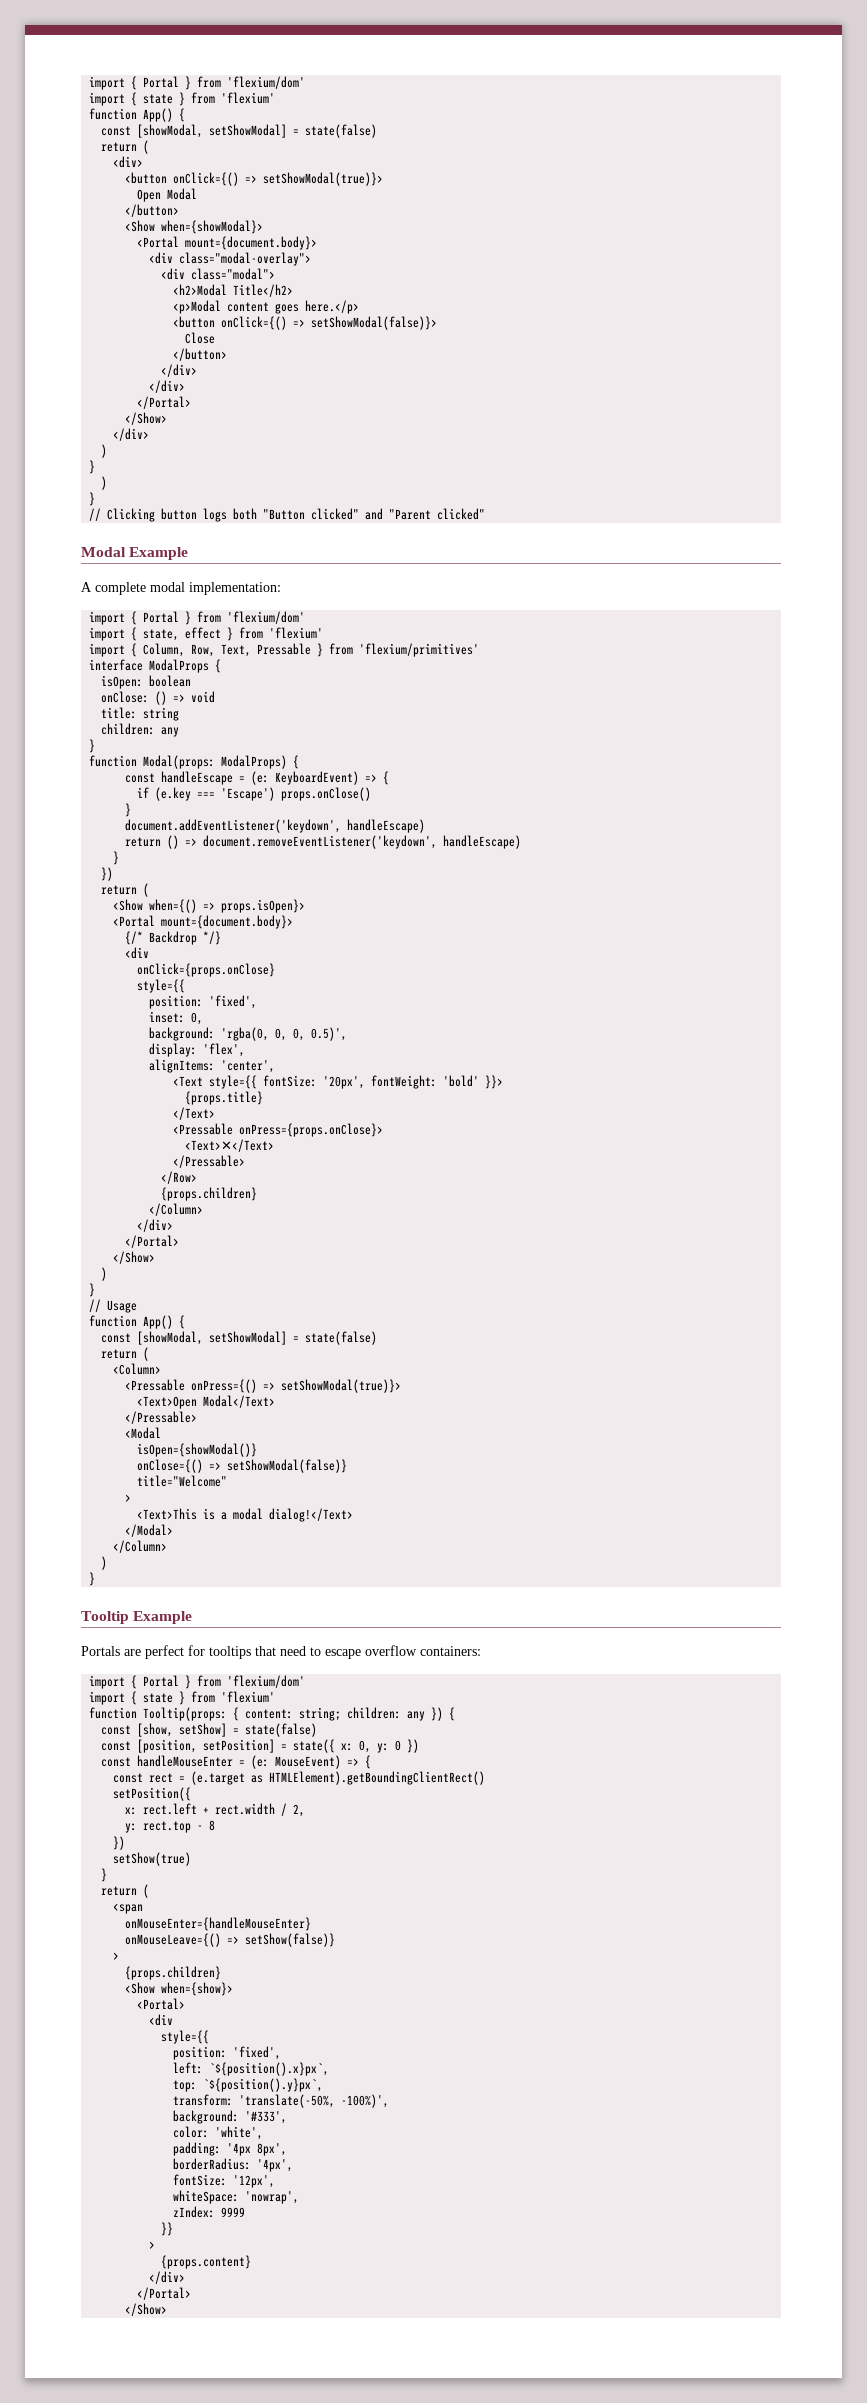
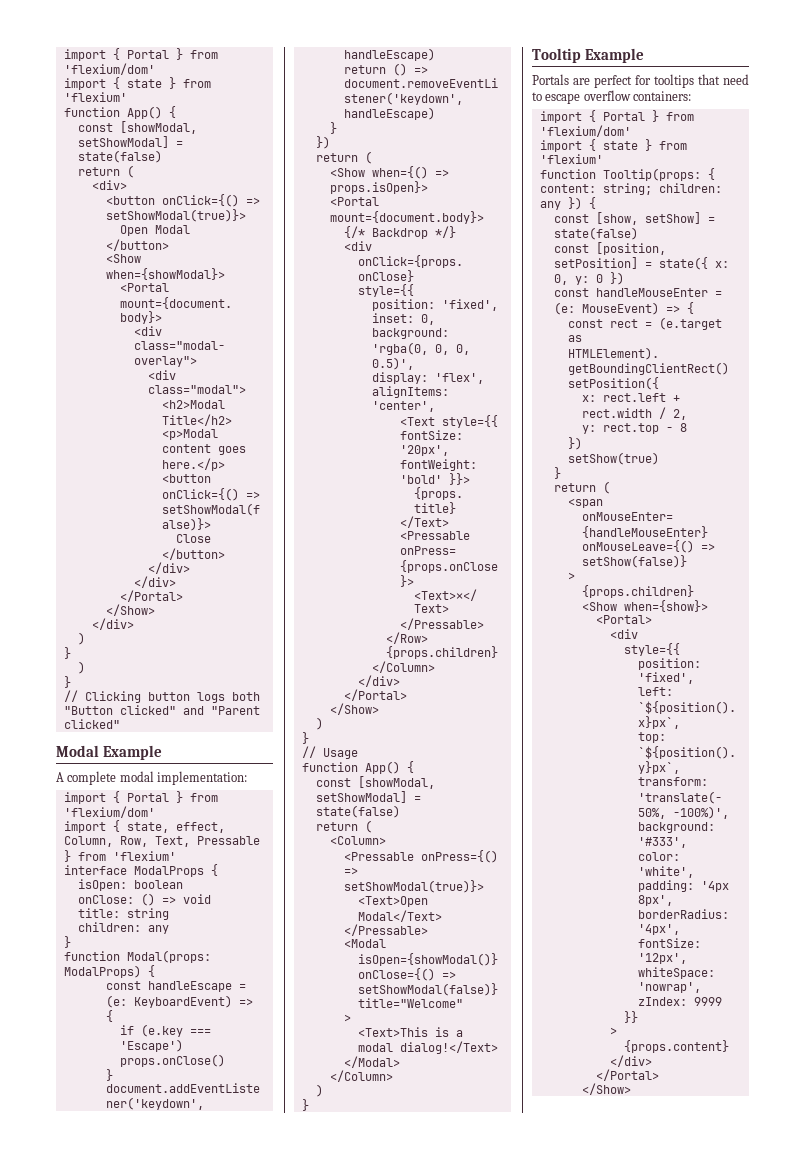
[185,627,324,641] [89,643,138,657] effect } from 'flexium' // import { -> [175,822,225,833] effect,
[359,643,480,657] 'flexium/primitives' -> [112,851,176,861] 'flexium'

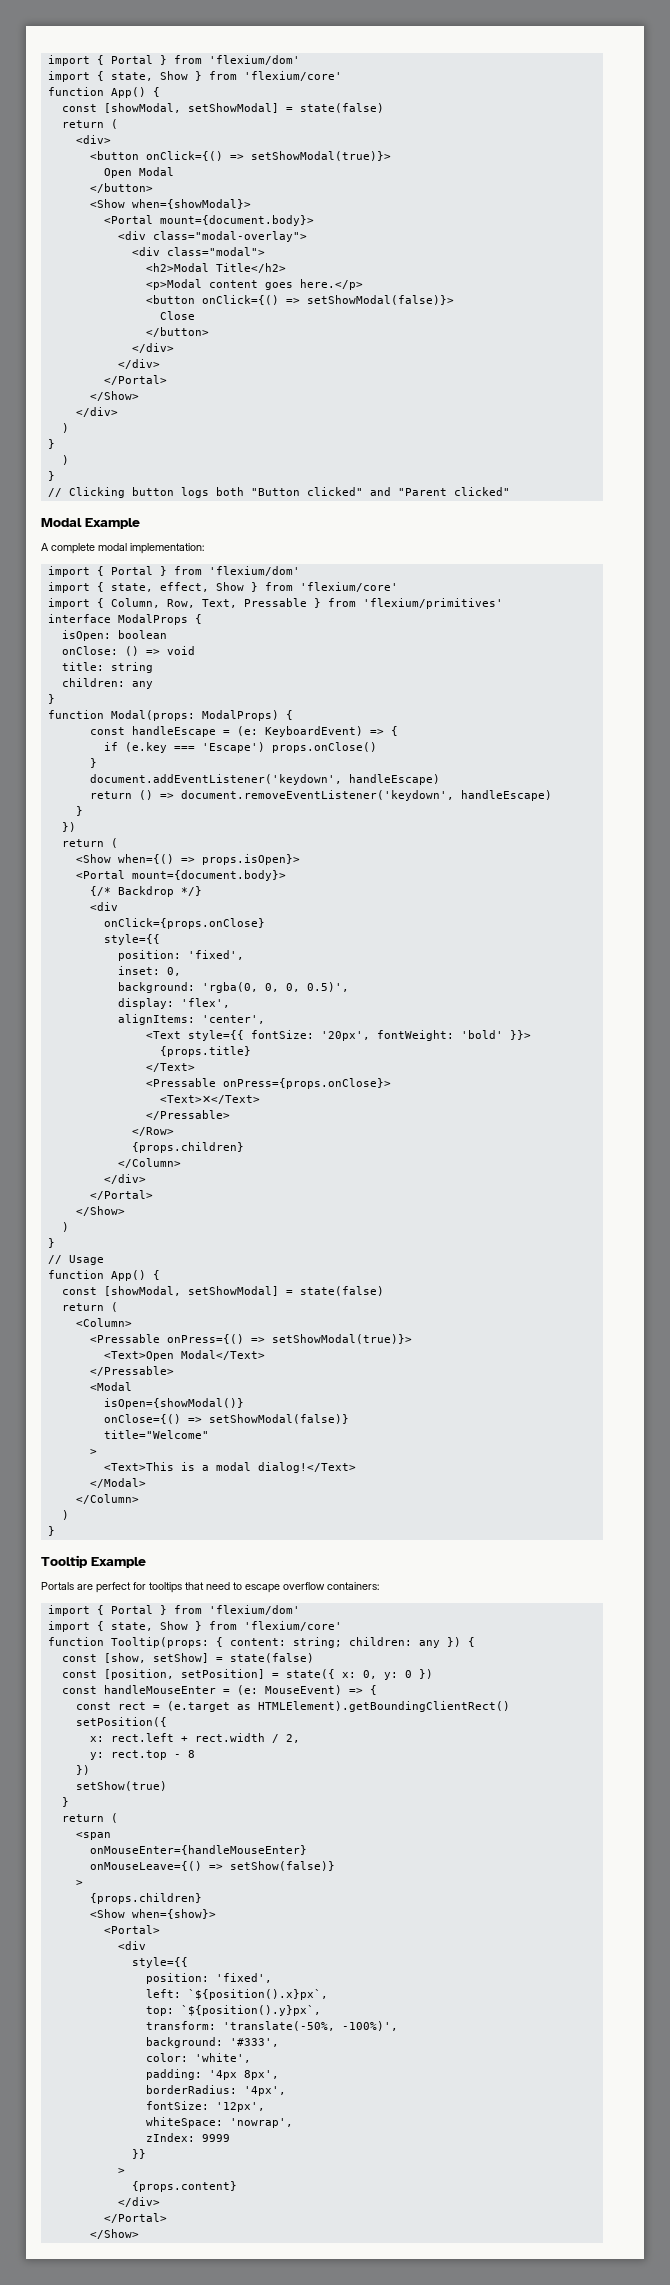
[63,48,218,61] [63,63,155,75] [63,77,211,90] [63,92,127,102] import { Portal } from 'flexium/dom' // import { state } from 'flexium' -> [47,55,300,66] [47,71,342,82] import { Portal } from 'flexium/dom' // import { state, Show } from 'flexium/core'
(225, 827) none -> [215,582,398,592] [47,598,104,609] Show } from 'flexium/core' // import {
[112,851,176,861] 'flexium' -> [362,598,503,609] 'flexium/primitives'
[602,139,687,151] [539,154,603,164] state } from 'flexium' -> [110,1621,342,1631] state, Show } from 'flexium/core'

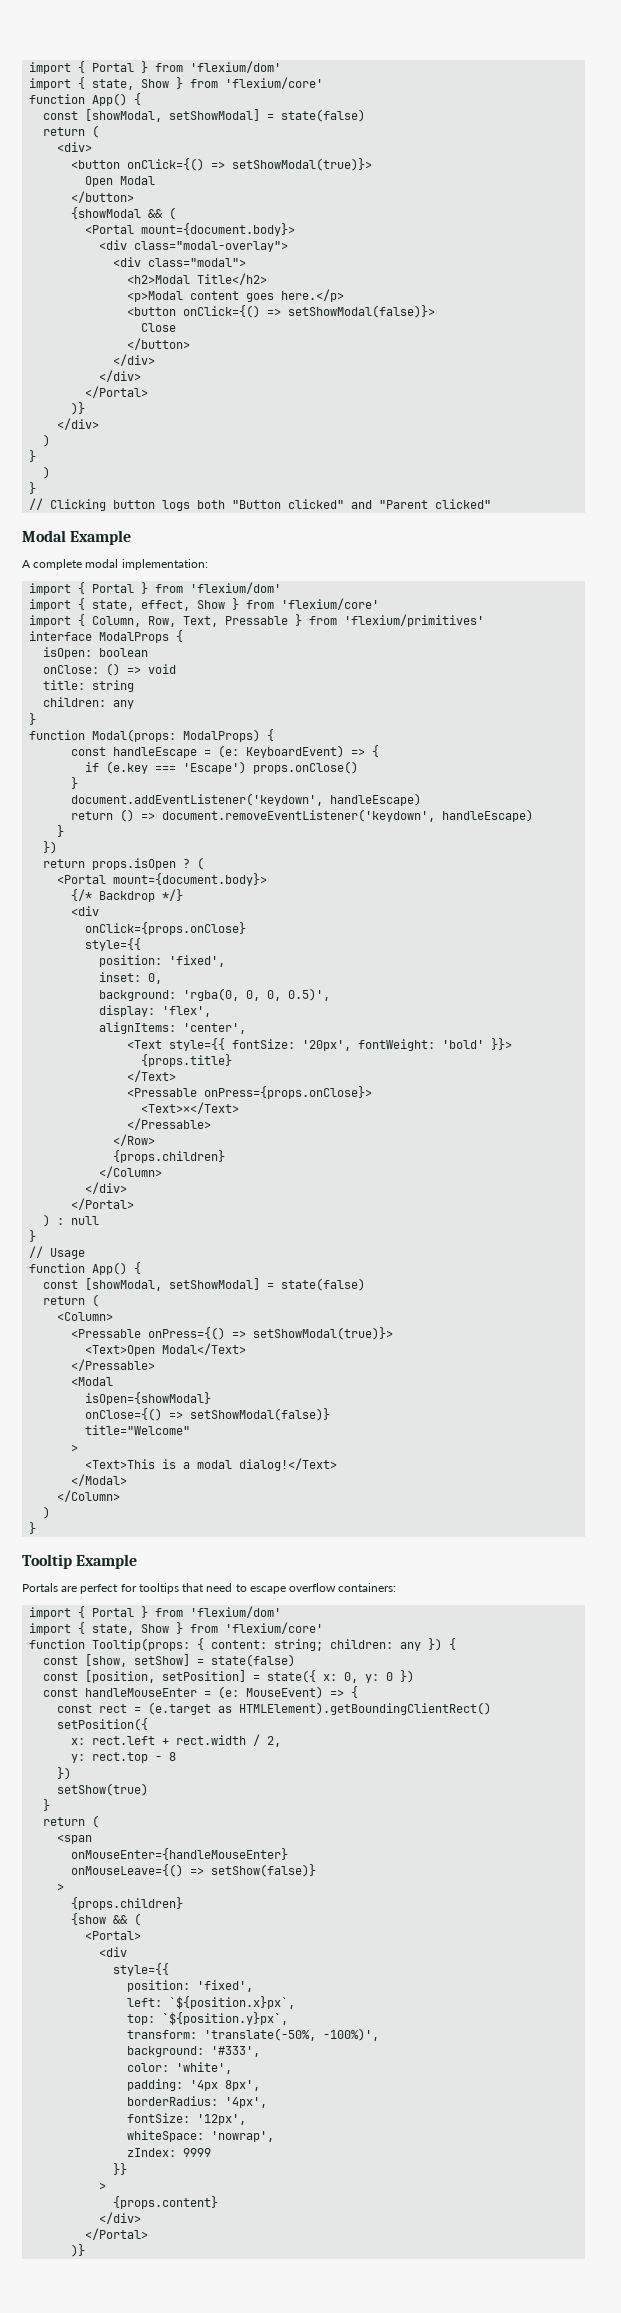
[89,199,251,209] <Show when={showModal}> -> [71,207,177,220] {showModal && (
[89,391,139,401] </Show> -> [71,402,86,415] )}
[110,838,118,848] [75,854,300,865] ( // <Show when={() => props.isOpen}> -> [92,857,205,870] props.isOpen ? (
[75,1206,125,1216] [61,1222,69,1232] // </Show> // ) -> [43,1214,100,1227] // ) : null
[103,1398,244,1409] isOpen={showModal()} -> [85,1392,212,1405] isOpen={showModal}
[89,1909,216,1919] <Show when={show}> -> [71,1913,142,1926] {show && (
[187,1989,328,2000] `${position().x}px`, -> [169,1996,296,2009] `${position.x}px`,
[180,2005,321,2016] `${position().y}px`, -> [162,2012,289,2025] `${position.y}px`,
[89,2229,139,2239] </Show> -> [71,2244,86,2257] )}

